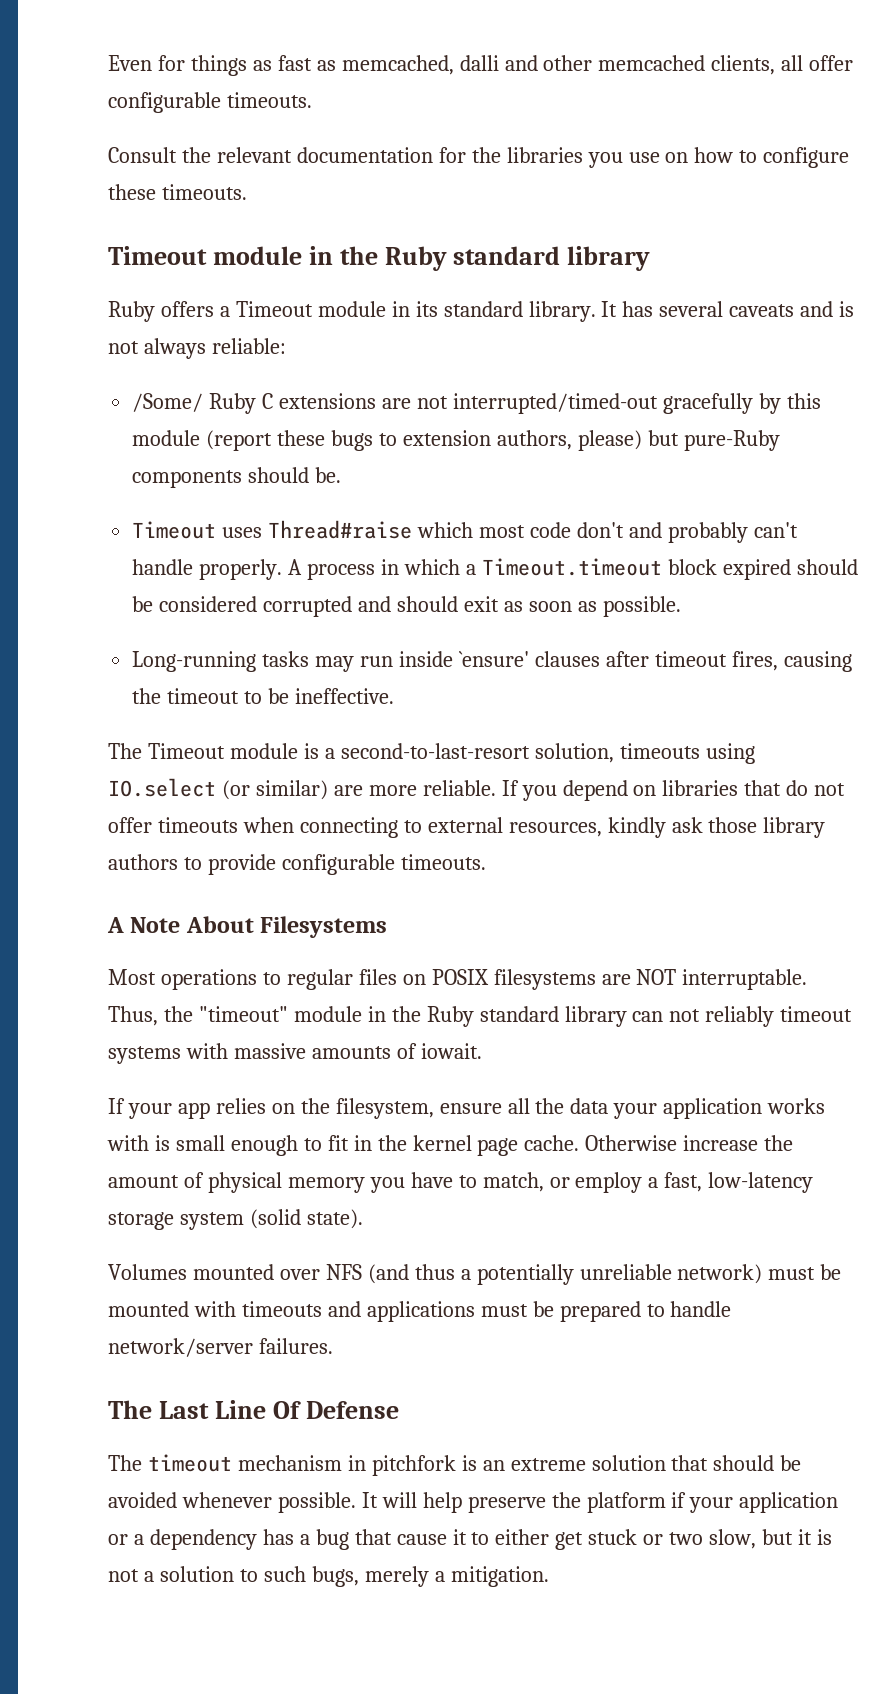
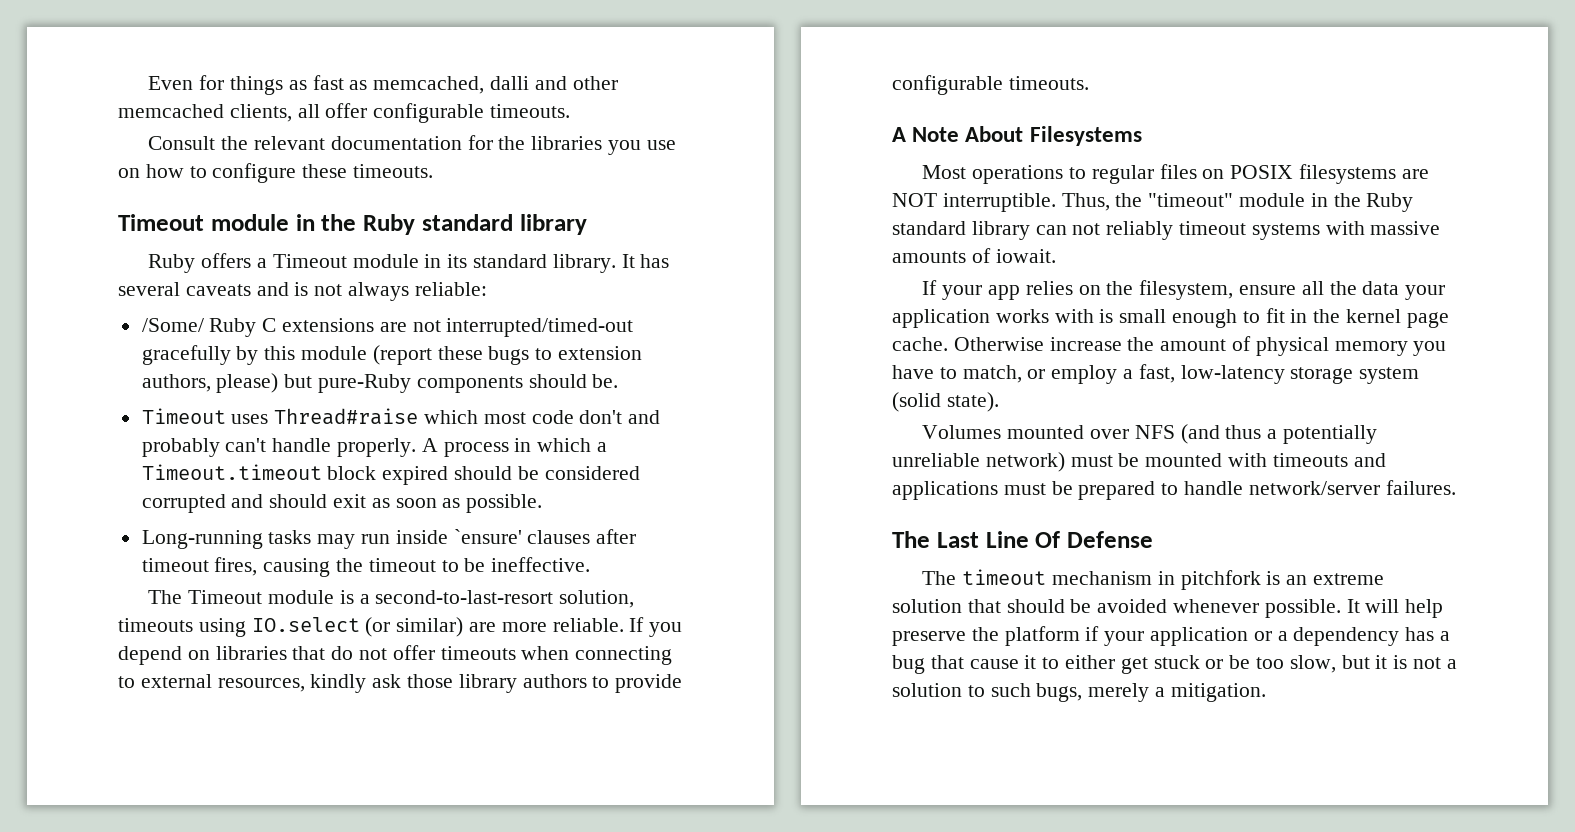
[682,969,808,990] interruptable. -> [942,193,1056,212] interruptible.
[669,1532,704,1545] two -> [1229,655,1285,669] be too

